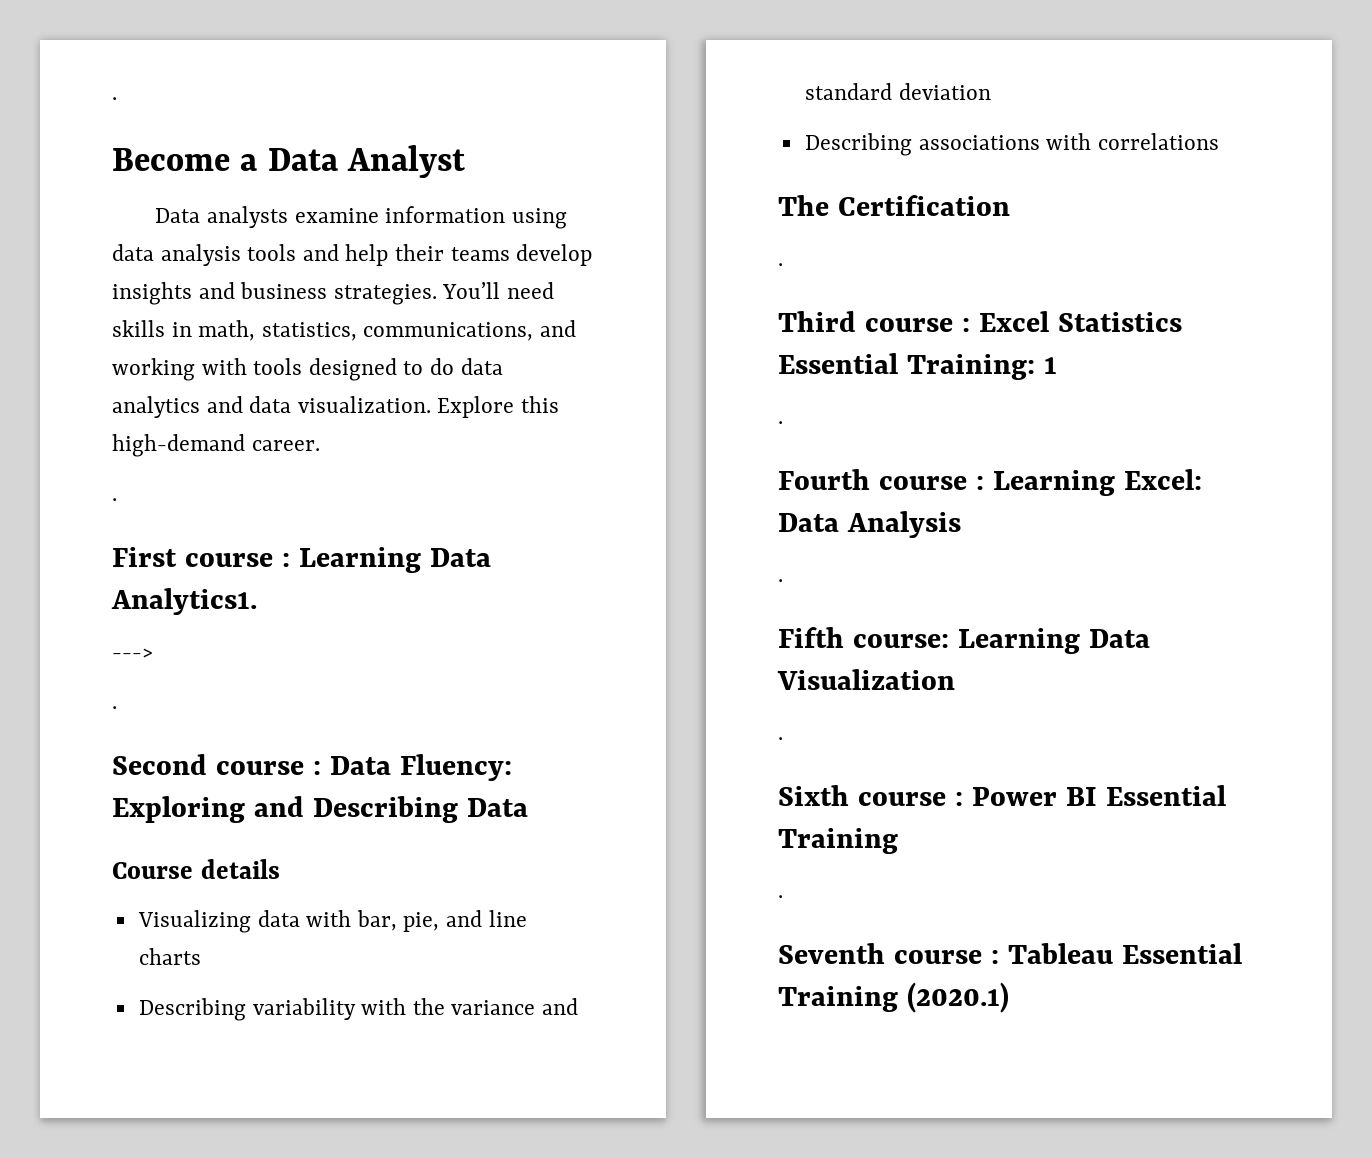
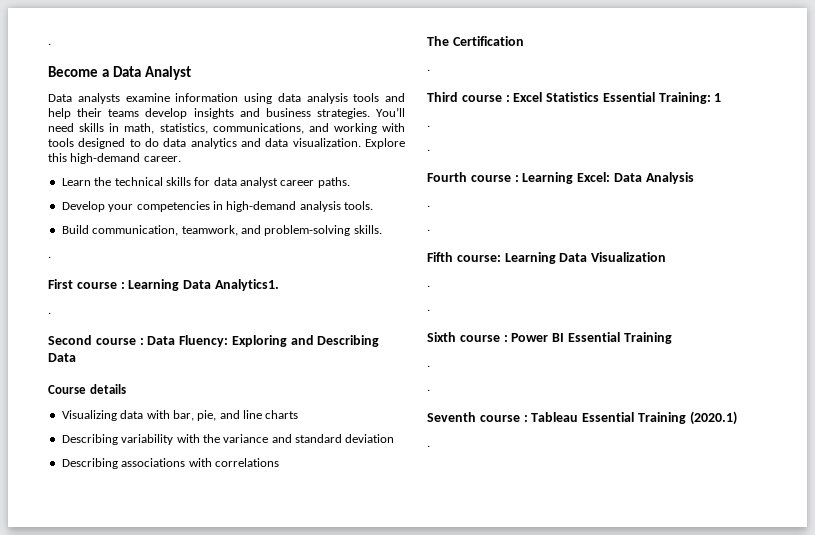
(320, 445) none -> [61,177,350,188] [61,201,373,212] [61,225,382,236] // Learn the technical skills for data analyst career paths. // Develop your competencies in high-demand analysis tools. // Build communication, teamwork, and problem-solving skills.
[112,648,153,659] // ---> -> (279, 285) none
(783, 422) none -> [427,149,430,151] // .
(783, 580) none -> [427,229,430,231] // .
(783, 738) none -> [427,309,430,311] // .
(783, 896) none -> [427,389,430,391] // .
(1009, 997) none -> [427,445,430,447] // .

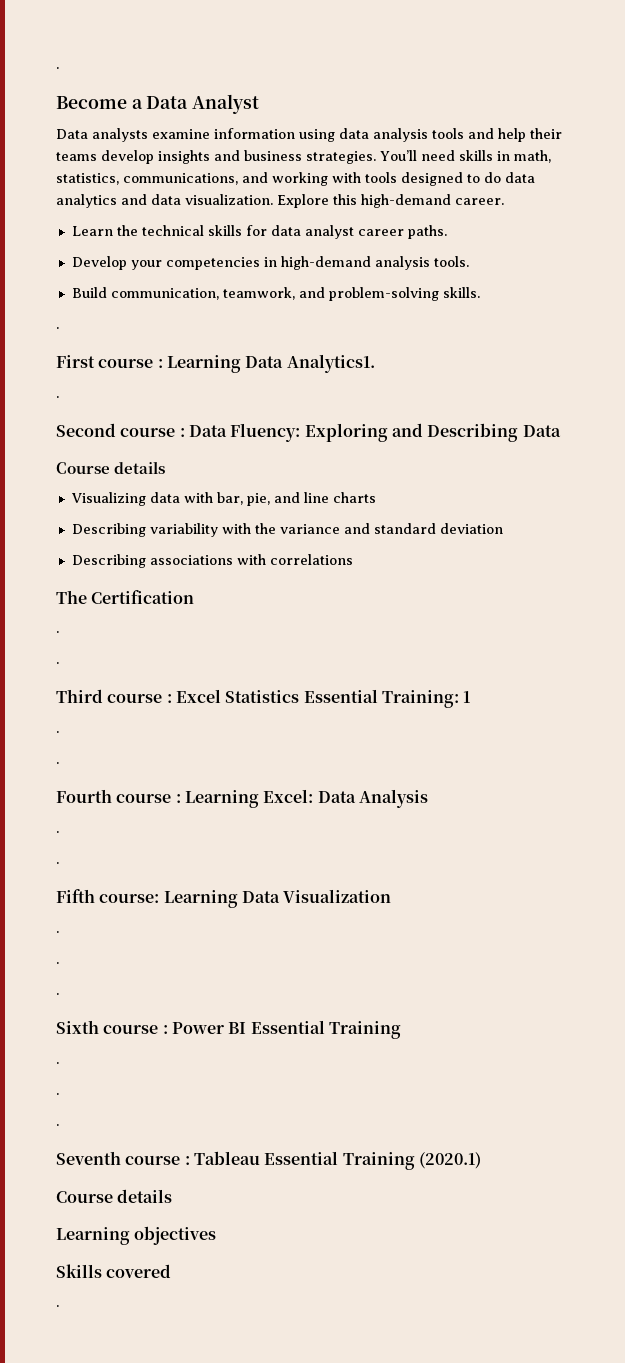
(430, 70) none -> [56,662,59,664] // .
(430, 310) none -> [56,993,59,995] // .
(430, 390) none -> [56,1124,59,1126] // .
(737, 418) none -> [56,1189,173,1203] [56,1226,217,1245] [56,1264,172,1278] // Course details // Learning objectives // Skills covered

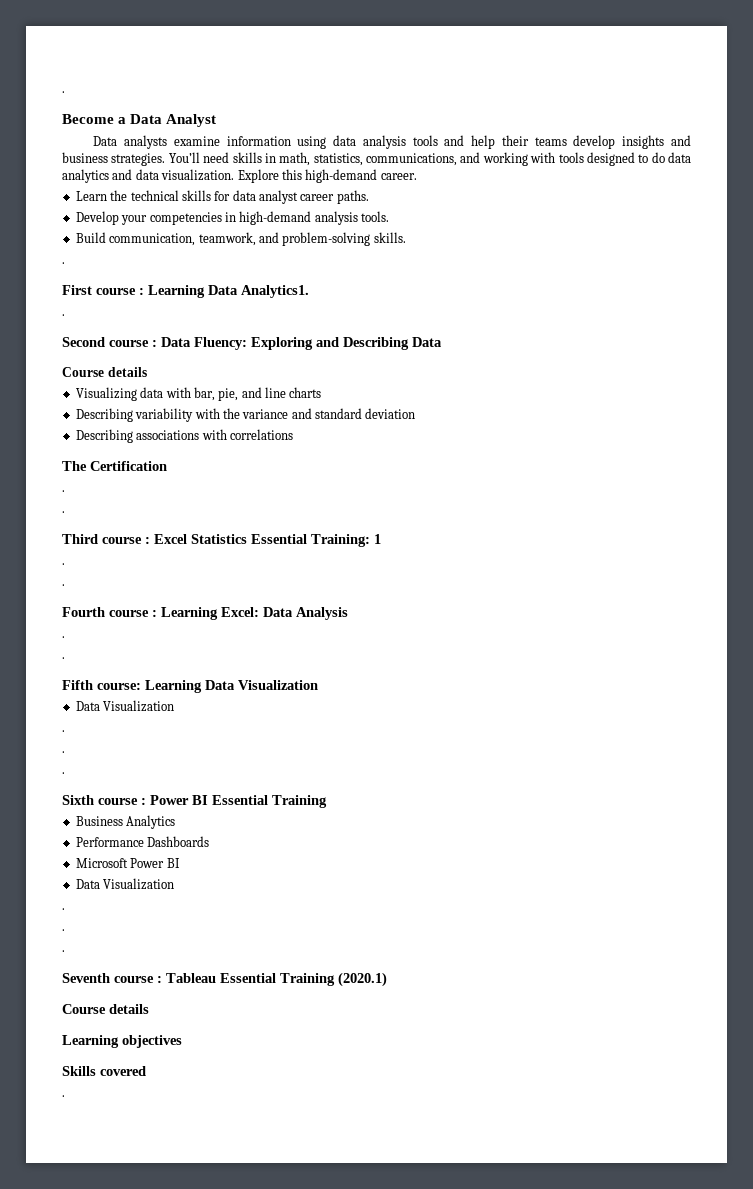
(392, 896) none -> [75,700,175,712] // Data Visualization
(401, 1030) none -> [75,815,176,829] [75,836,210,847] [75,858,180,868] [75,878,175,890] // Business Analytics // Performance Dashboards // Microsoft Power BI // Data Visualization

